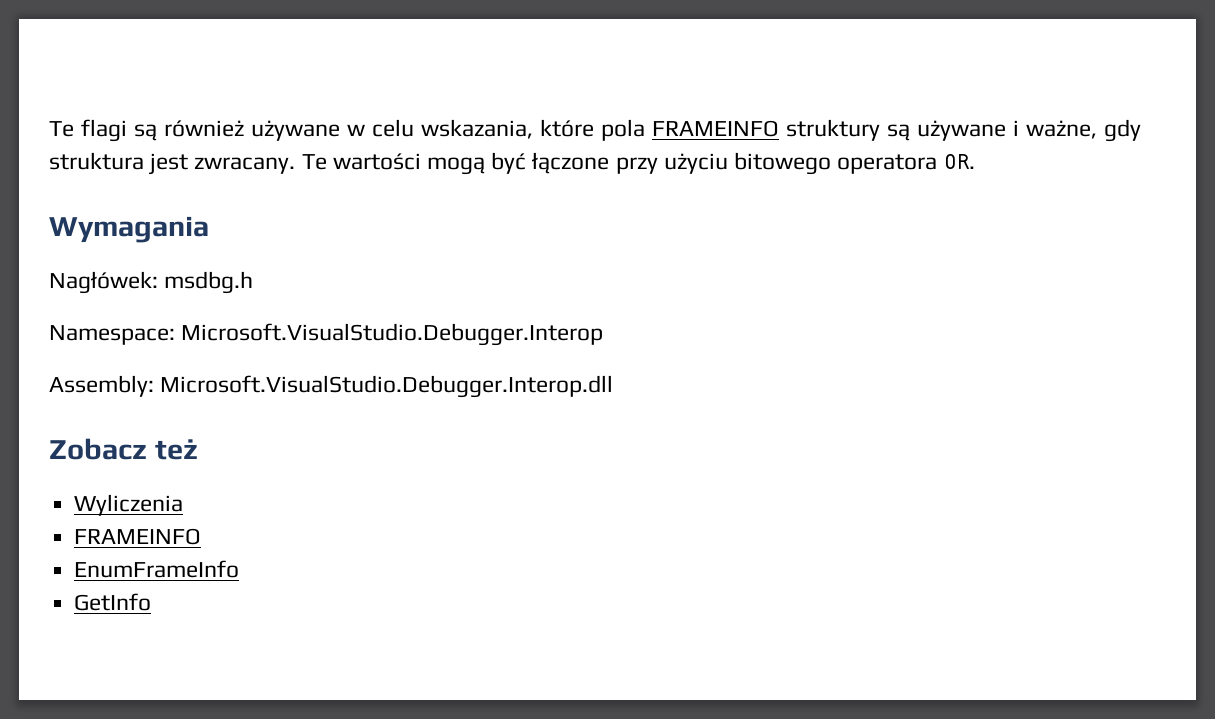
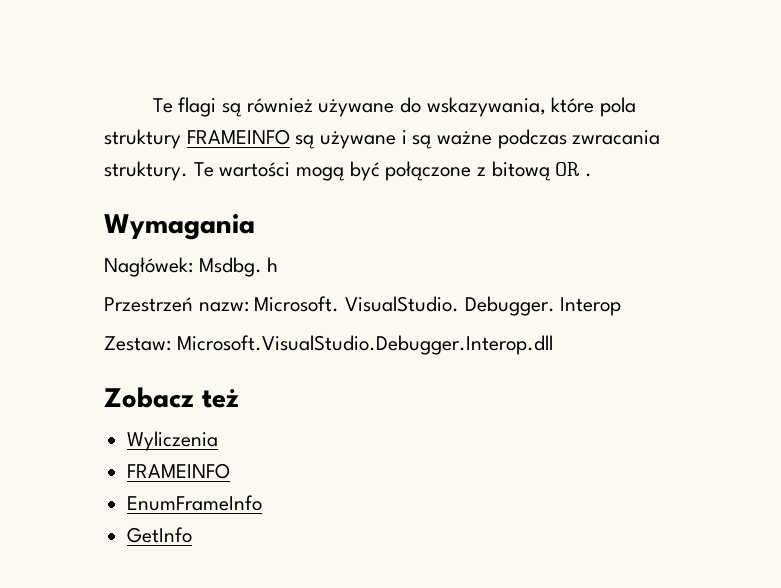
[347,119,1141,142] [49,152,975,175] [49,216,209,243] [49,271,254,294] [49,323,604,346] [49,375,154,397] w celu wskazania, które pola FRAMEINFO struktury są używane i ważne, gdy struktura jest zwracany. Te wartości mogą być łączone przy użyciu bitowego operatora OR. // Wymagania // Nagłówek: msdbg.h // Namespace: Microsoft.VisualStudio.Debugger.Interop // Assembly: -> [399,97,636,117] [104,129,661,149] [104,161,593,181] [104,214,255,240] [104,257,279,277] [104,296,622,316] [104,336,171,351] do wskazywania, które pola struktury FRAMEINFO są używane i są ważne podczas zwracania struktury. Te wartości mogą być połączone z bitową OR . // Wymagania // Nagłówek: Msdbg. h // Przestrzeń nazw: Microsoft. VisualStudio. Debugger. Interop // Zestaw:

